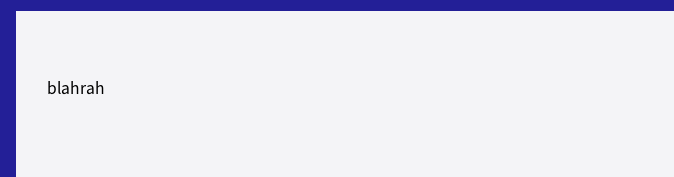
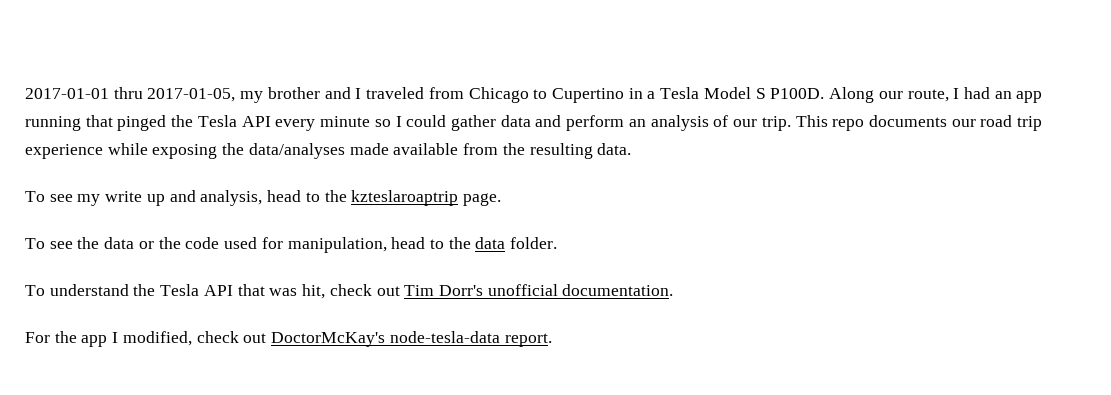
[47,81,105,95] blahrah -> [25,87,1043,103] [25,115,1043,131] [25,143,632,159] [25,190,501,206] [25,237,558,253] [25,284,674,299] [25,331,552,347] 2017-01-01 thru 2017-01-05, my brother and I traveled from Chicago to Cupertino in a Tesla Model S P100D. Along our route, I had an app running that pinged the Tesla API every minute so I could gather data and perform an analysis of our trip. This repo documents our road trip experience while exposing the data/analyses made available from the resulting data. // To see my write up and analysis, head to the kzteslaroaptrip page. // To see the data or the code used for manipulation, head to the data folder. // To understand the Tesla API that was hit, check out Tim Dorr's unofficial documentation. // For the app I modified, check out DoctorMcKay's node-tesla-data report.

